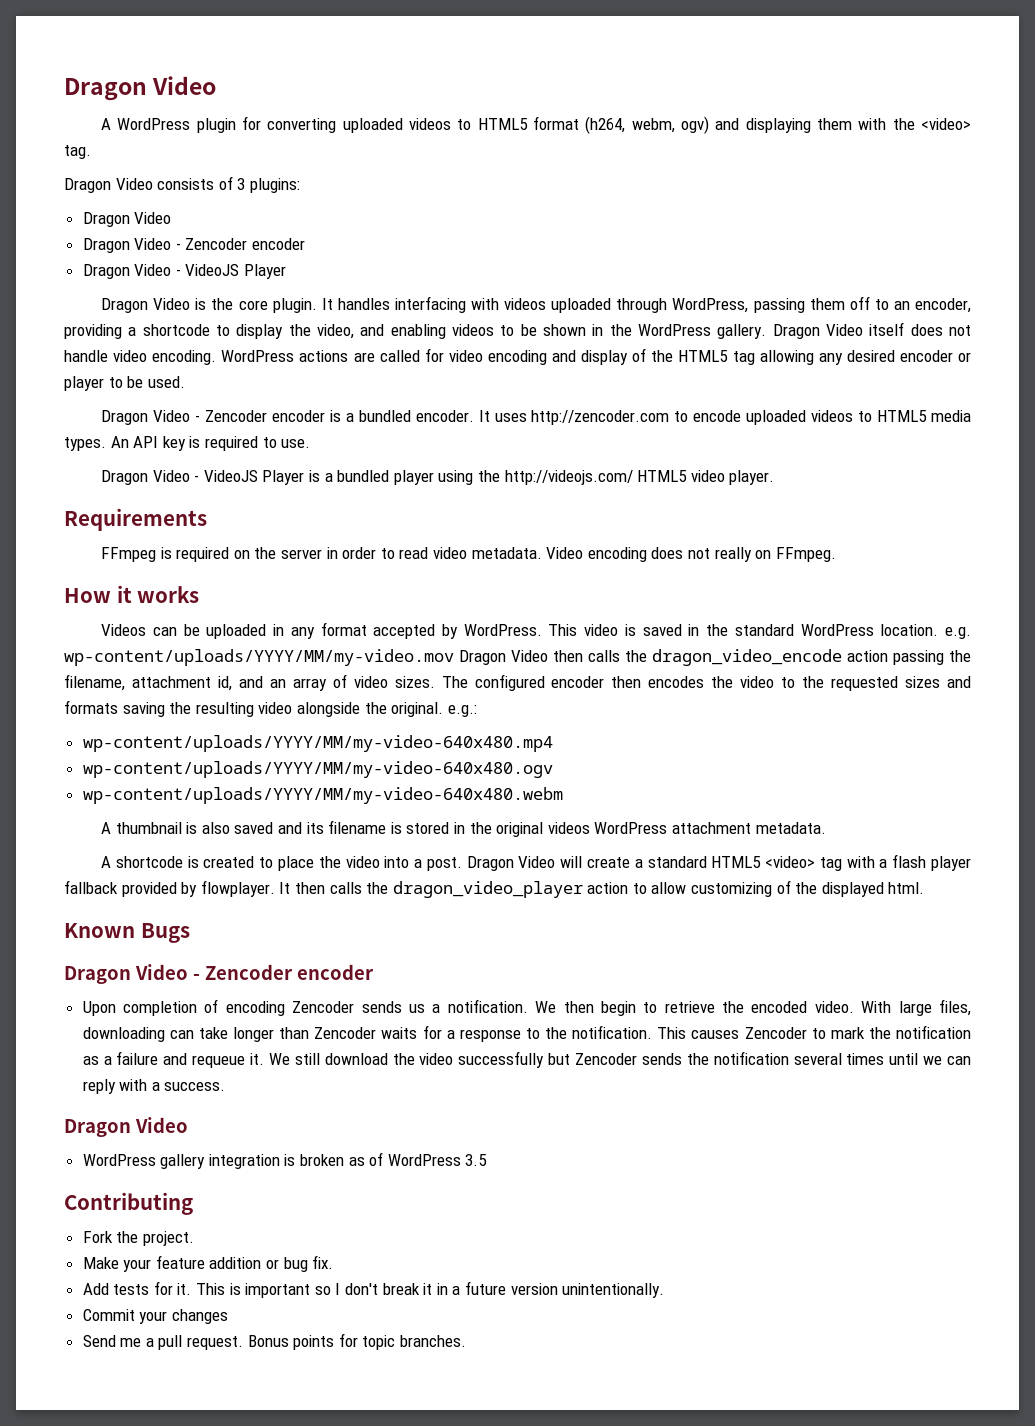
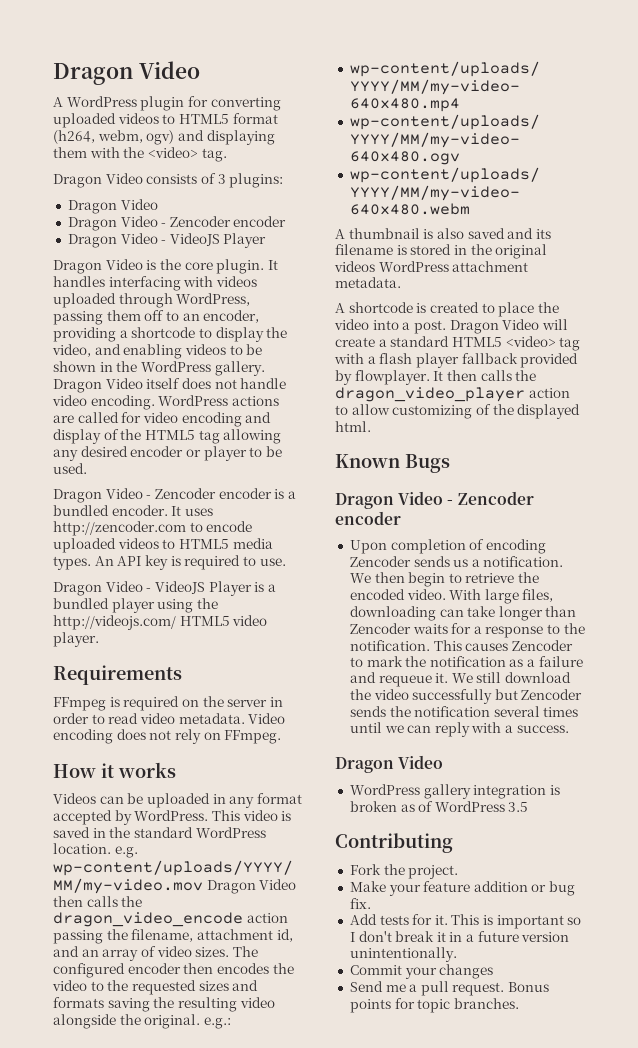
[714,547,752,562] really -> [174,729,201,744] rely

